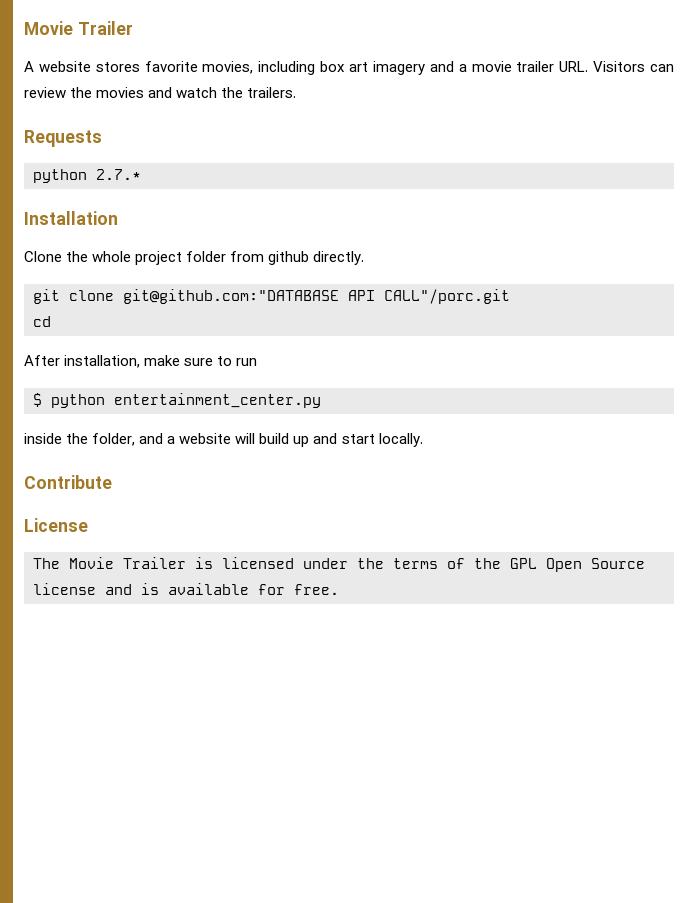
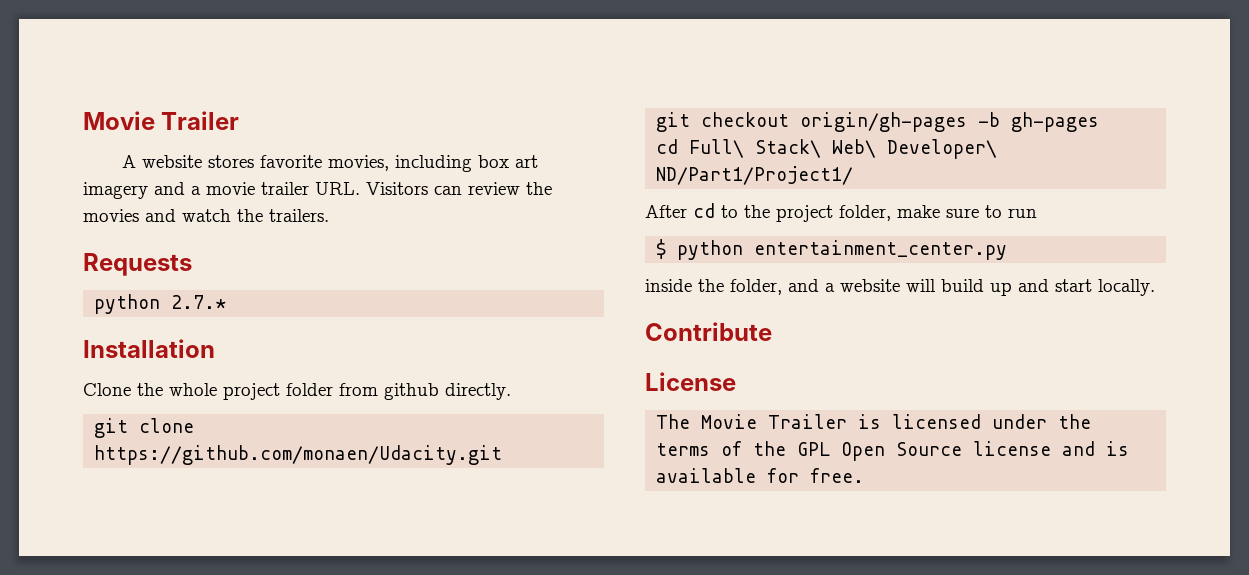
[123,289,510,304] [33,316,51,327] [24,355,141,368] git@github.com:"DATABASE API CALL"/porc.git // cd // After installation, -> [94,445,503,465] [656,112,1100,132] [656,139,998,159] [656,166,854,185] [645,203,891,222] https://github.com/monaen/Udacity.git // git checkout origin/gh-pages -b gh-pages // cd Full\ Stack\ Web\ Developer\ ND/Part1/Project1/ // After cd to the project folder,

